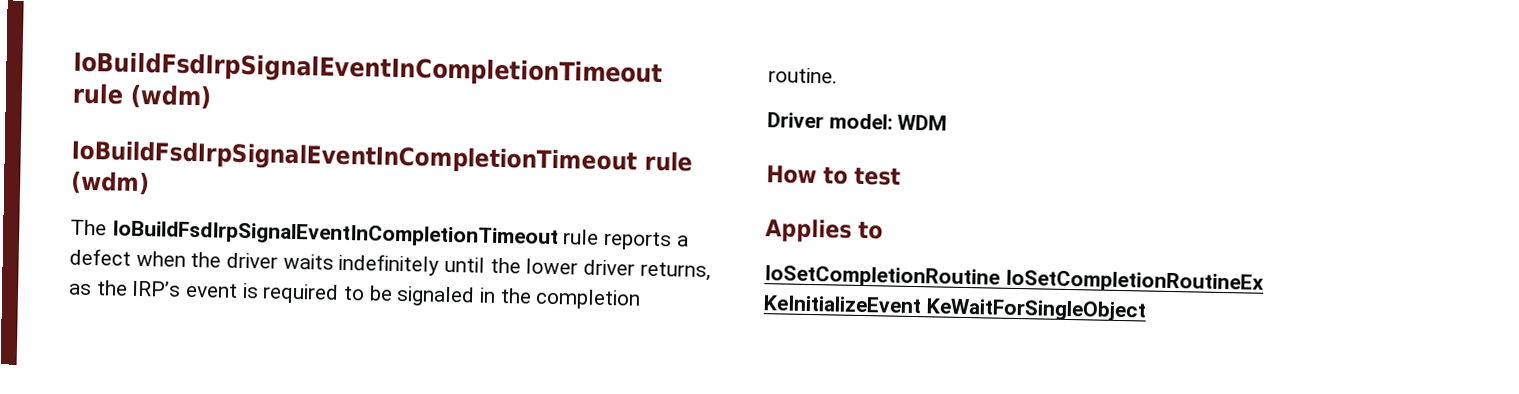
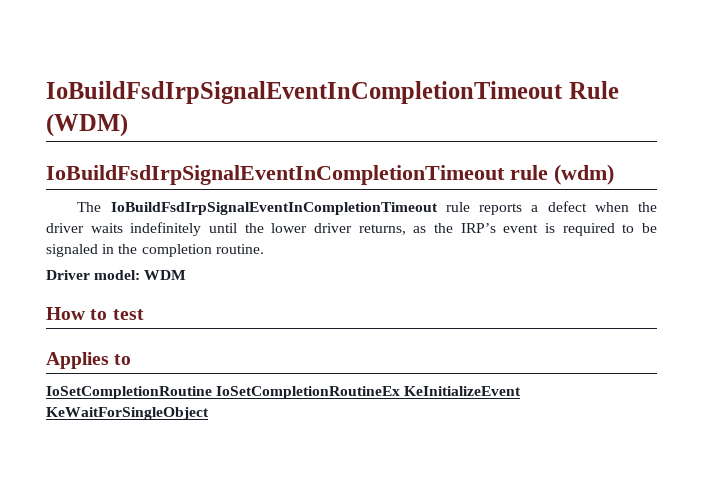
[73,51,663,89] [72,83,212,110] IoBuildFsdIrpSignalEventInCompletionTimeout rule (wdm) -> [46,81,619,104] [46,114,128,137] IoBuildFsdIrpSignalEventInCompletionTimeout Rule (WDM)

